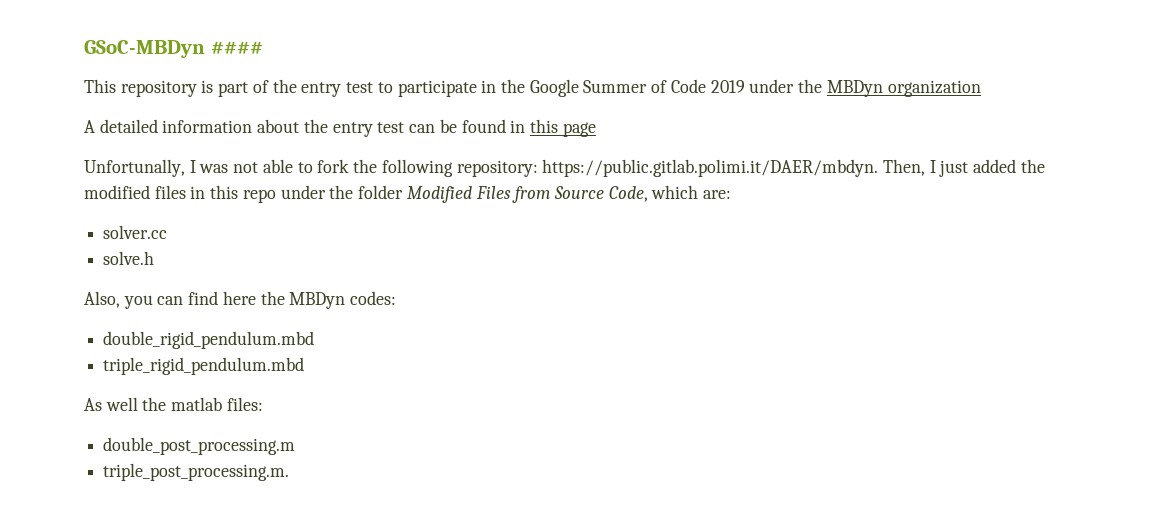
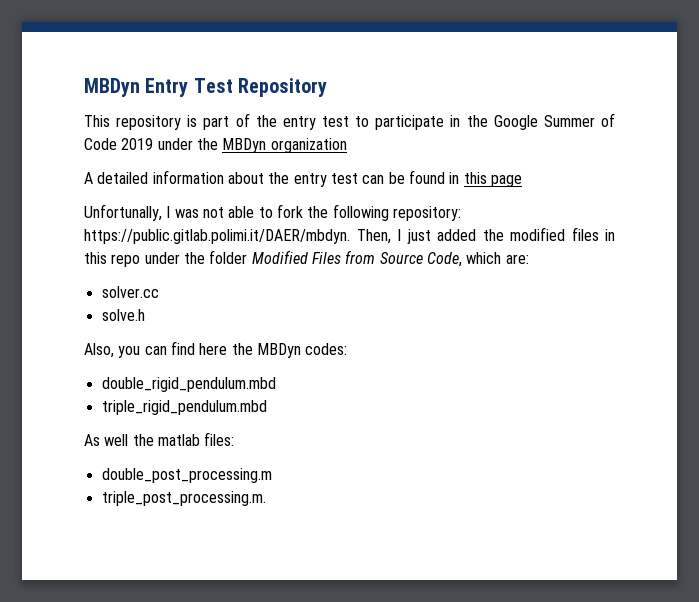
[84,40,263,58] GSoC-MBDyn #### -> [84,78,328,97] MBDyn Entry Test Repository

